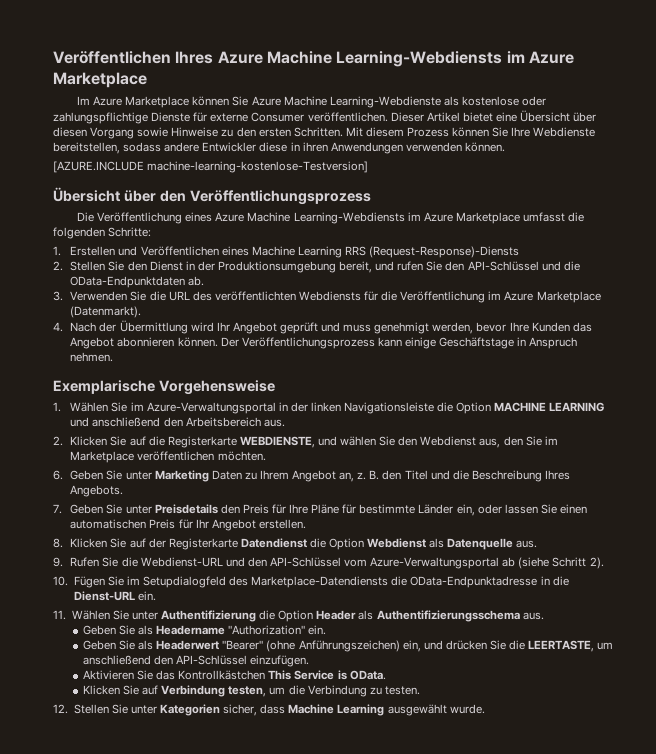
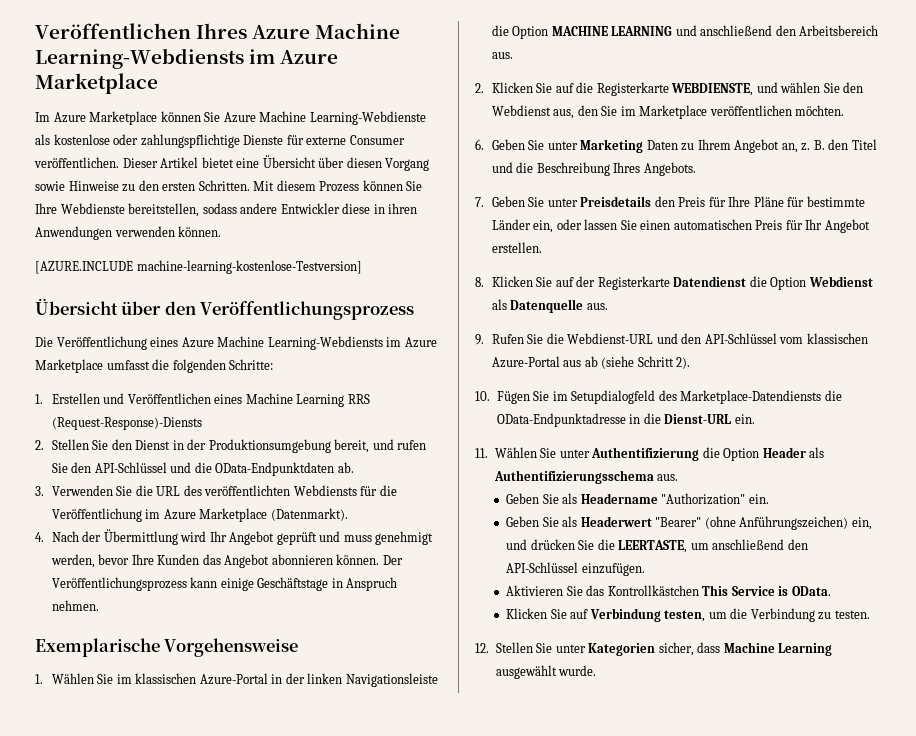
[146,402,276,414] Azure-Verwaltungsportal -> [135,673,268,685] klassischen Azure-Portal
[370,557,500,569] Azure-Verwaltungsportal -> [806,333,868,344] [491,356,582,368] klassischen Azure-Portal aus

